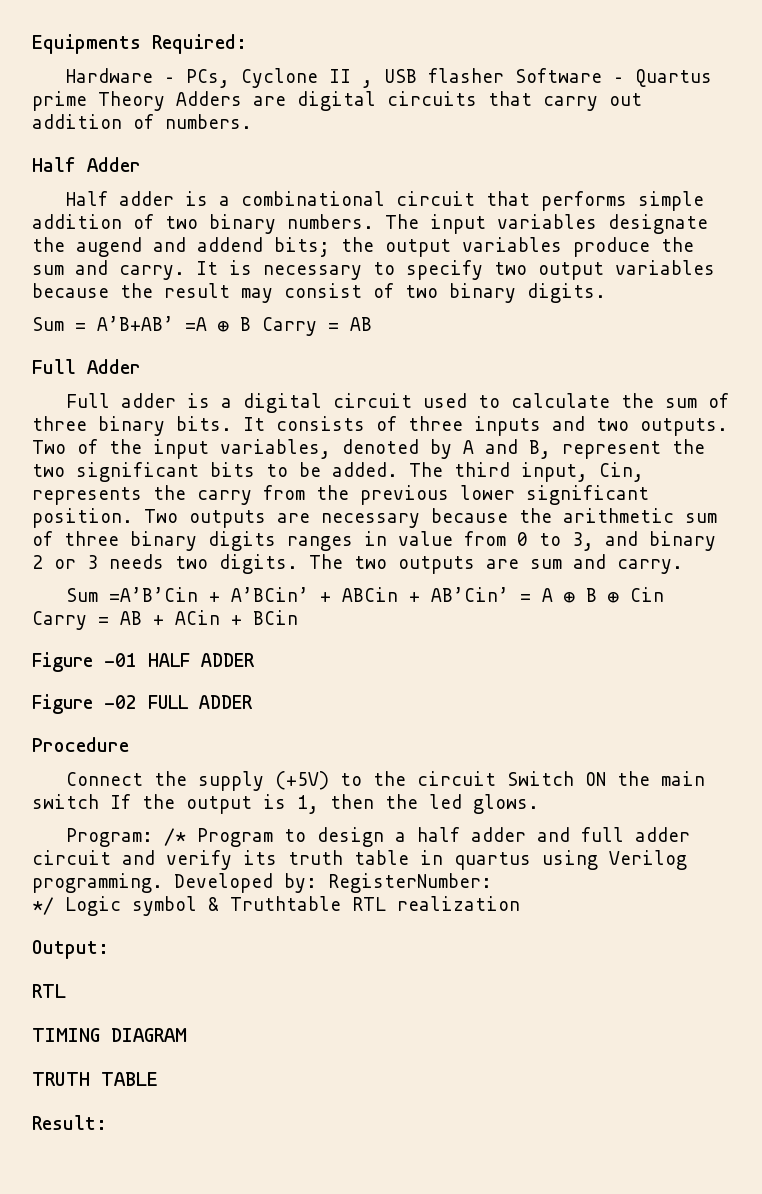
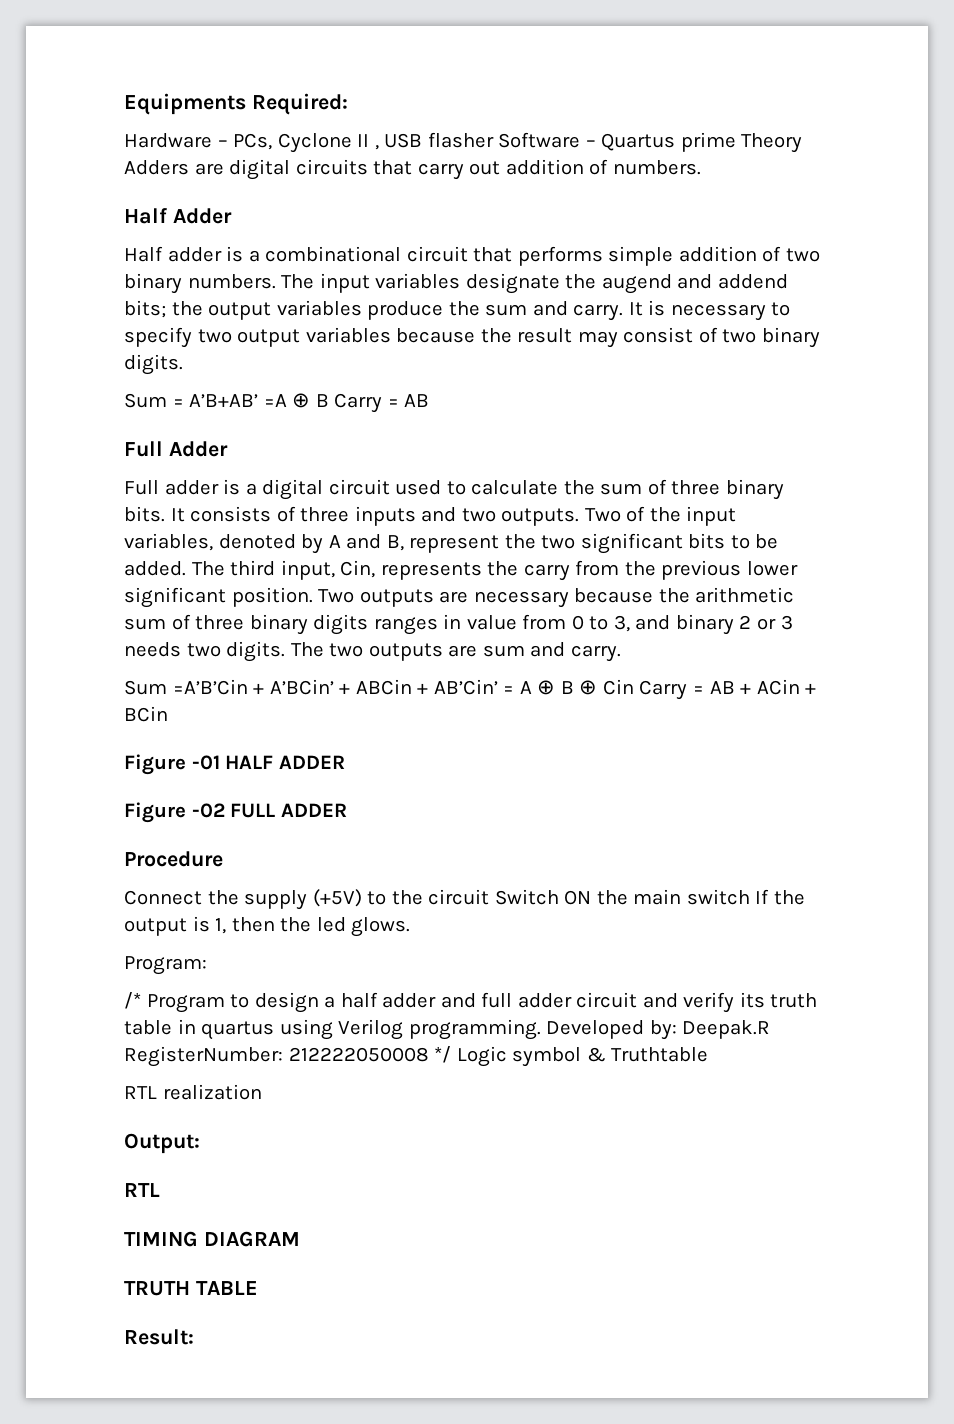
(154, 837) none -> (207, 965) //
(317, 883) none -> [682,1020,771,1039] Deepak.R
(492, 883) // -> [288,1047,429,1062] 212222050008
(341, 903) none -> (709, 1054) //

